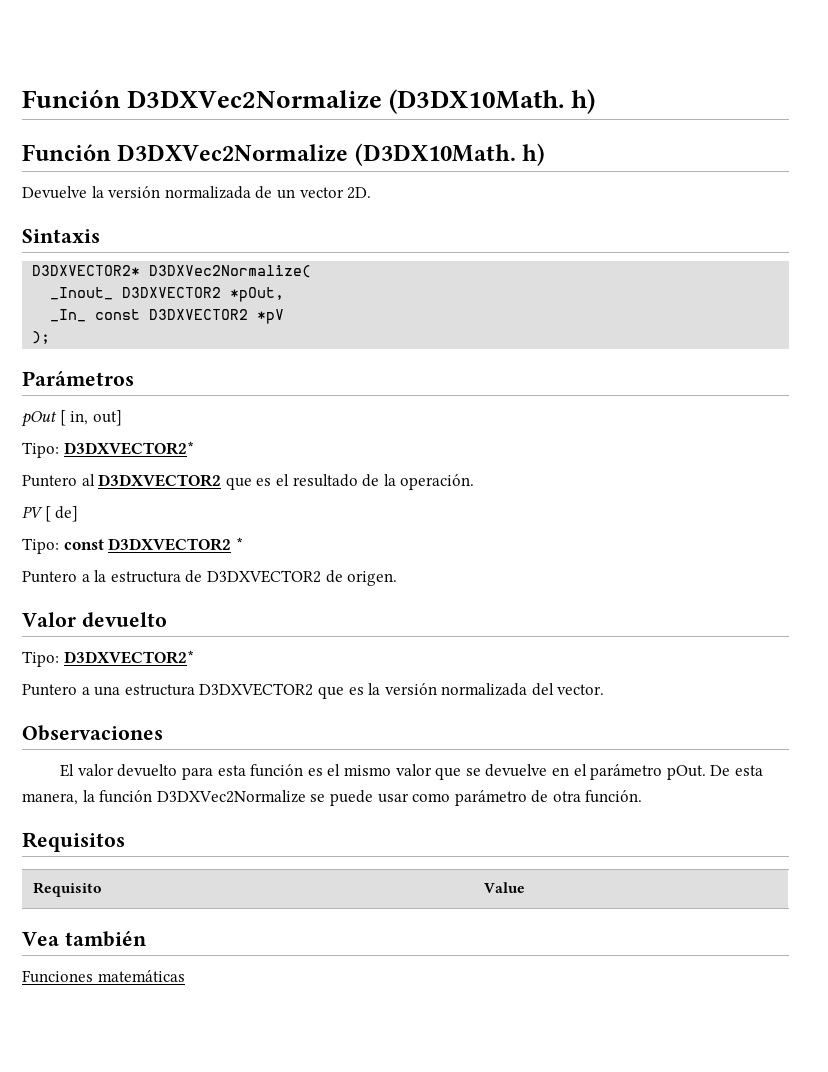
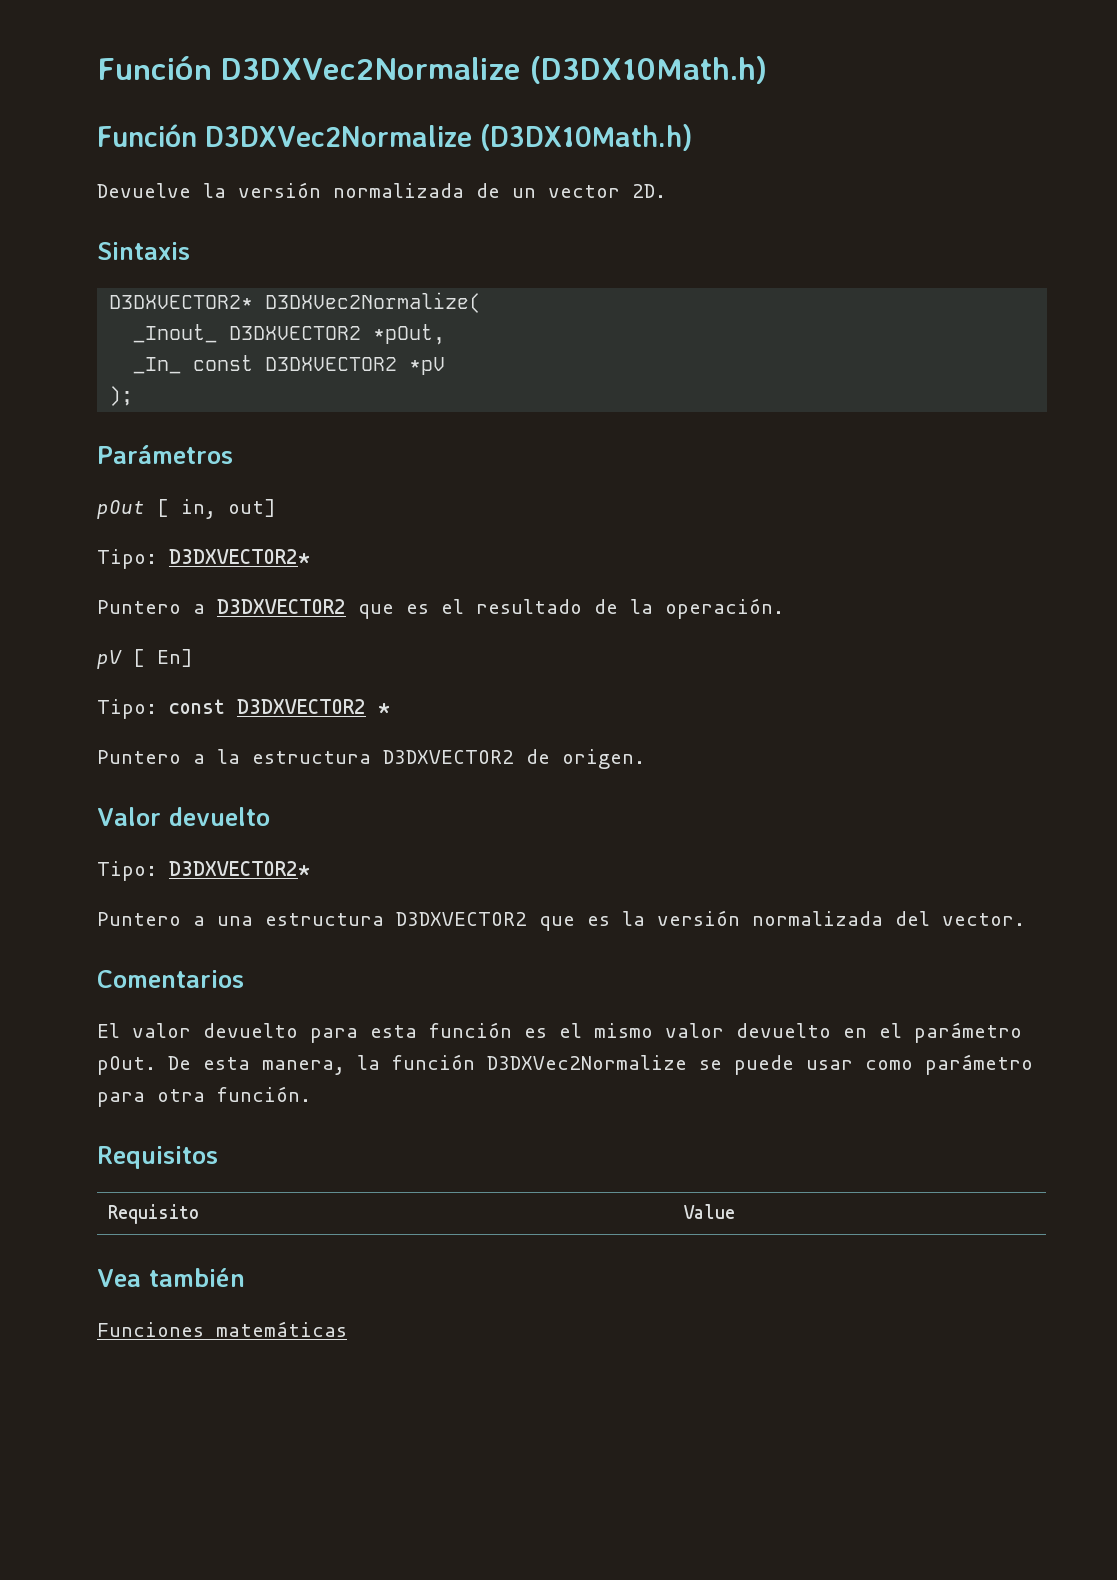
[22,89,596,114] [22,143,546,166] Función D3DXVec2Normalize (D3DX10Math. h) // Función D3DXVec2Normalize (D3DX10Math. h) -> [97,56,767,84] [97,124,692,151] Función D3DXVec2Normalize (D3DX10Math.h) // Función D3DXVec2Normalize (D3DX10Math.h)
[81,474,95,486] al -> [193,604,205,614] a
[22,506,79,522] PV [ de] -> [97,649,193,669] pV [ En]
[185,570,203,583] de -> (371, 757) none
[22,725,163,741] Observaciones -> [97,970,244,988] Comentarios
[435,764,548,780] que se devuelve -> [736,1023,831,1038] devuelto
[531,790,549,803] de -> [97,1092,145,1107] para

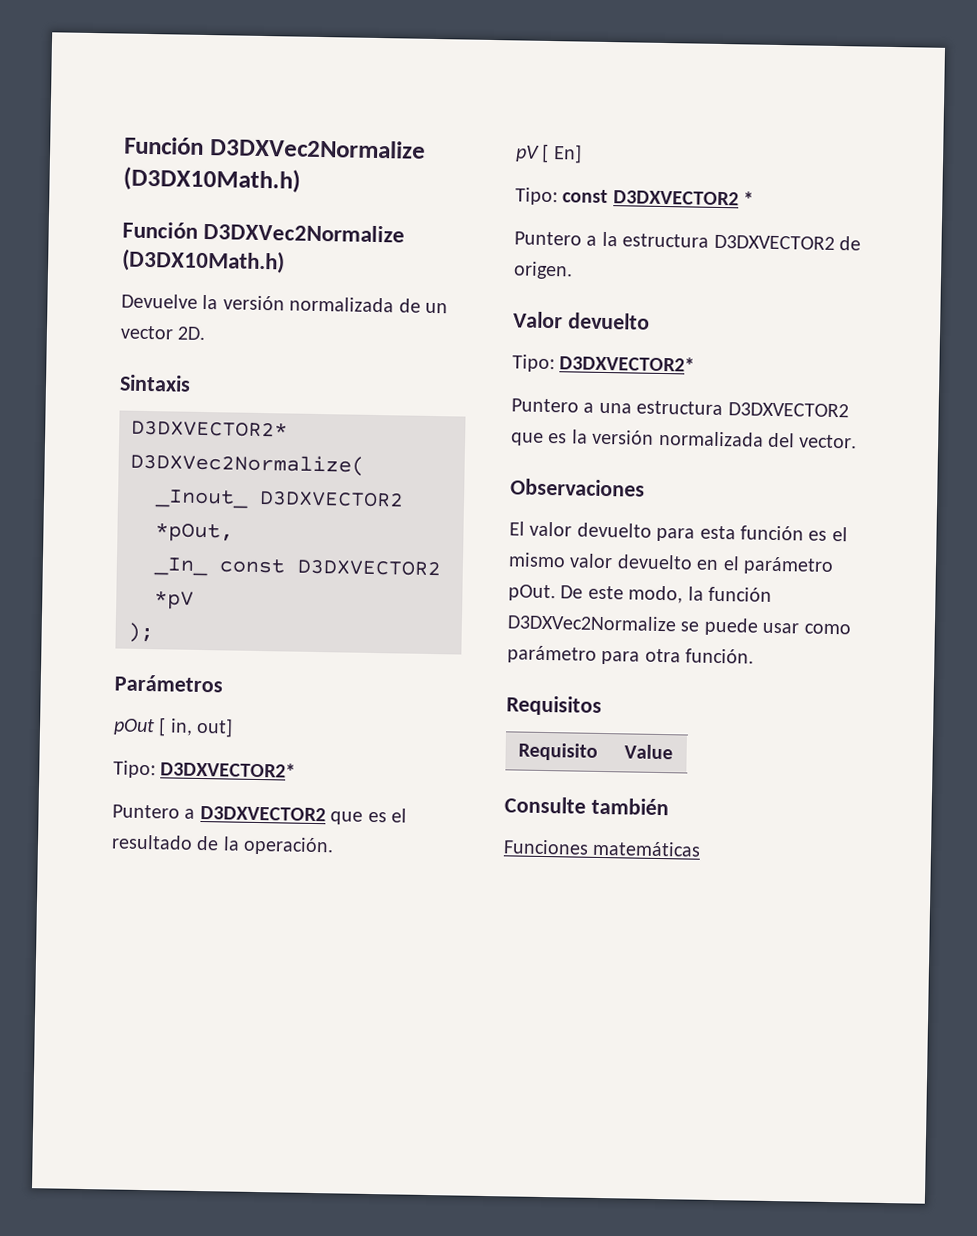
[97,970,244,988] Comentarios -> [510,478,645,497] Observaciones
[203,1057,345,1075] esta manera, -> [587,585,684,604] este modo,
[97,1269,141,1287] Vea -> [504,796,586,814] Consulte

